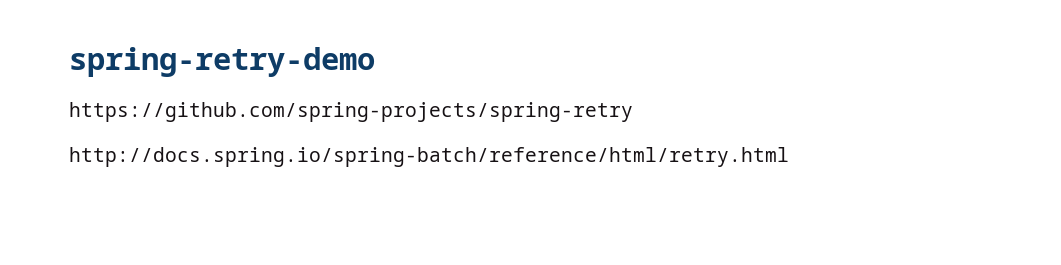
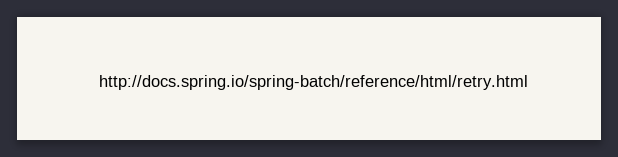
[69,47,375,77] [69,102,633,122] spring-retry-demo // https://github.com/spring-projects/spring-retry // -> (99, 82) none

